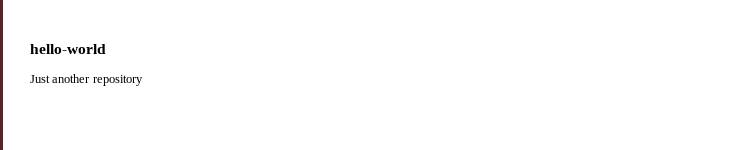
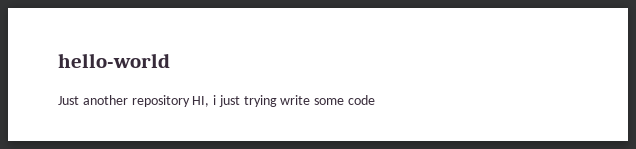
(143, 80) none -> [192,95,376,107] HI, i just trying write some code

